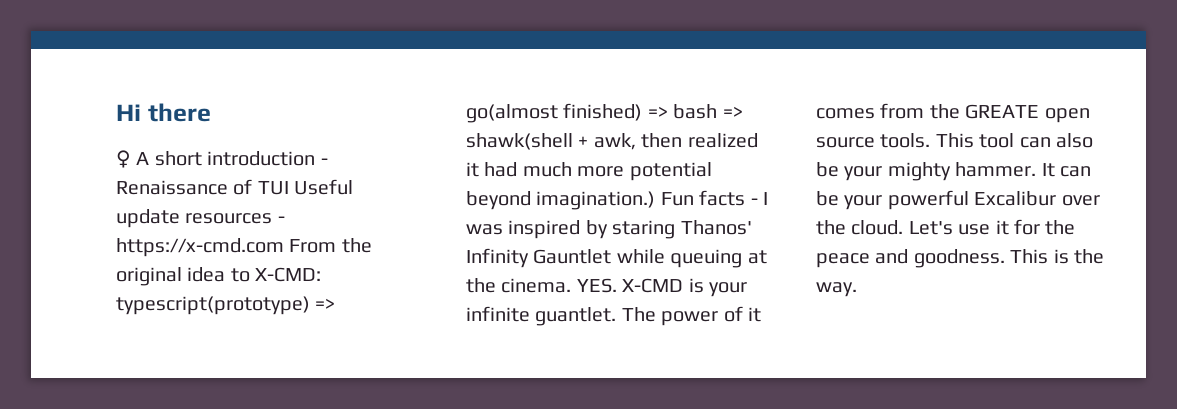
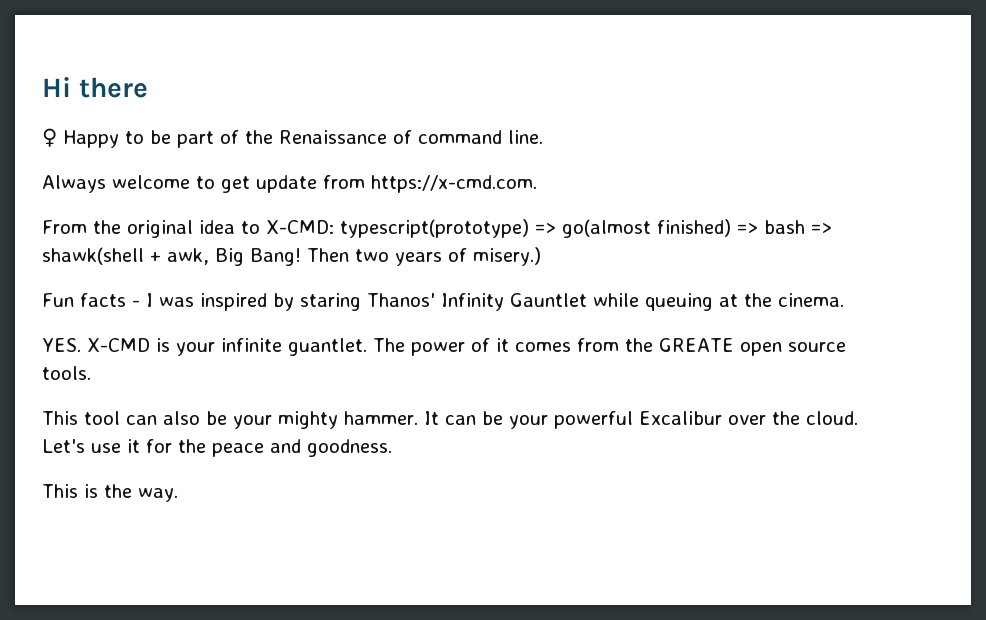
[136,151,328,166] [116,179,354,195] [116,209,285,228] [116,238,284,257] A short introduction - Renaissance of TUI Useful update resources - https://x-cmd.com -> [63,130,543,148] [42,175,537,193] Happy to be part of the Renaissance of command line. // Always welcome to get update from https://x-cmd.com. //
[641,133,758,148] [466,162,712,181] [466,191,656,210] then realized it had much more potential beyond imagination.) -> [215,247,541,266] Big Bang! Then two years of misery.) //
(572, 285) none -> (844, 300) //
(931, 140) none -> (91, 373) //
(1005, 258) none -> (392, 448) //

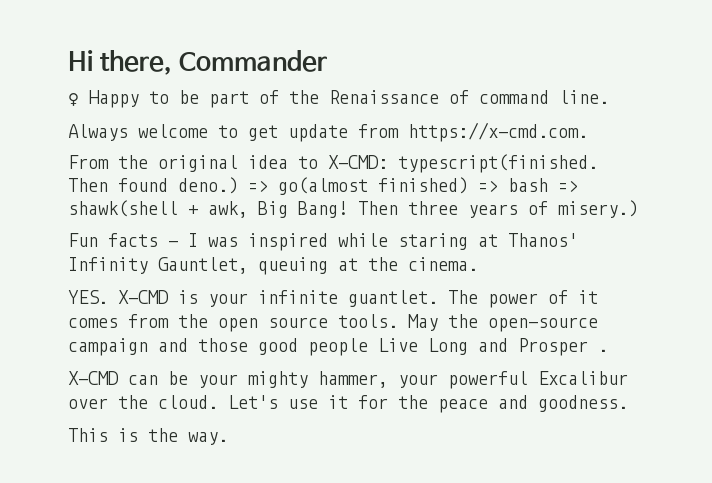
[78,77,148,98] there -> [100,50,328,75] there, Commander
[340,219,529,238] typescript(prototype) -> [398,154,598,173] [68,177,238,194] typescript(finished. Then found deno.)
[355,249,389,262] two -> [408,201,458,215] three
[273,293,639,311] by staring Thanos' Infinity Gauntlet while -> [338,233,578,250] [68,257,248,274] while staring at Thanos' Infinity Gauntlet,
[659,338,734,352] GREATE -> (208, 321) none
[42,411,503,429] // This tool can also be your mighty hammer. It can be -> [408,314,598,332] [68,338,608,356] [68,371,388,388] May the open-source campaign and those good people Live Long and Prosper . // X-CMD can be your mighty hammer,

